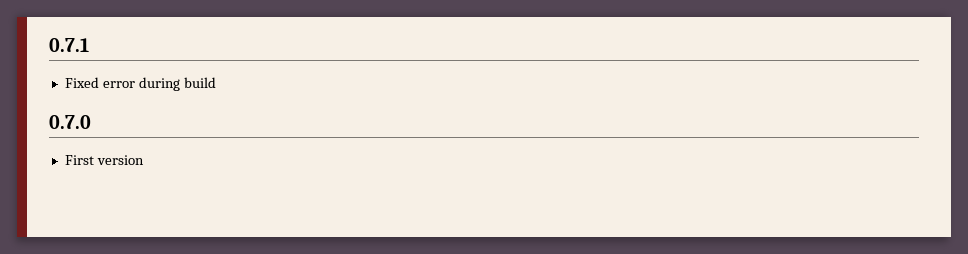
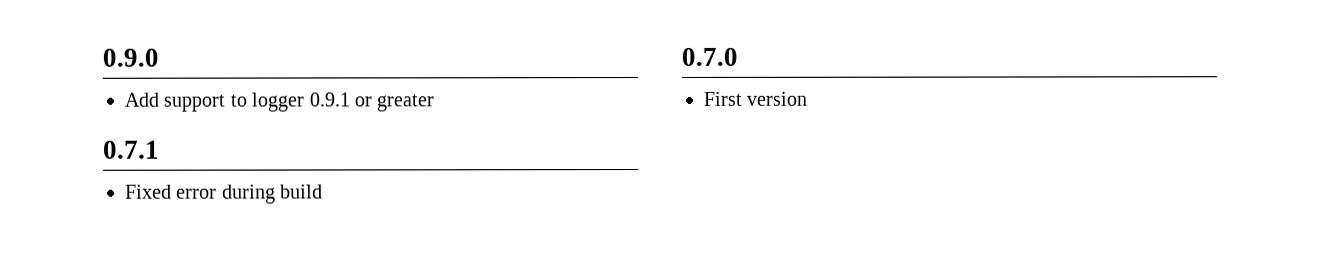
(49, 45) none -> [102,48,159,67] [124,92,435,112] 0.9.0 // Add support to logger 0.9.1 or greater //

